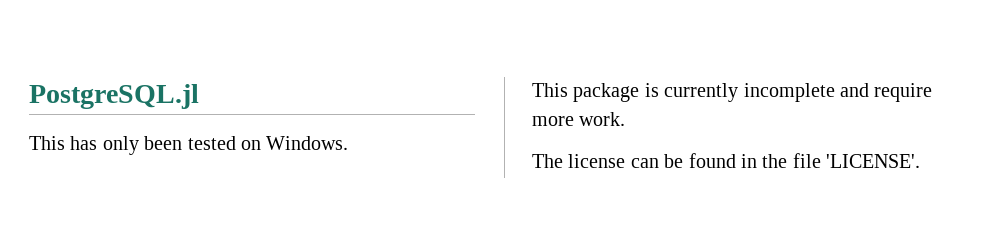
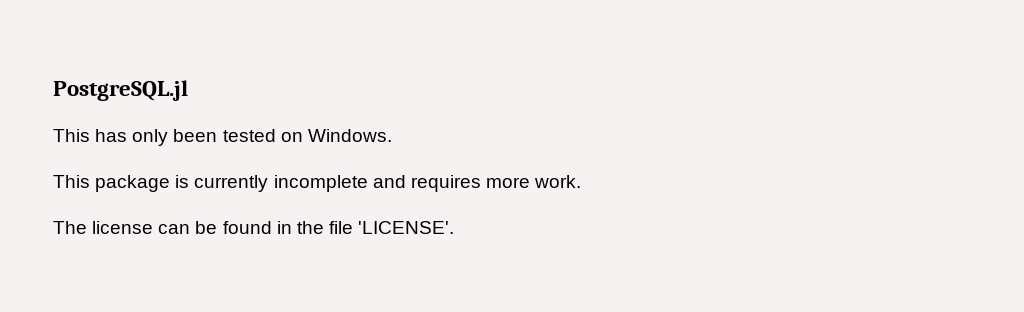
[874,83,933,102] require -> [410,175,481,192] requires

